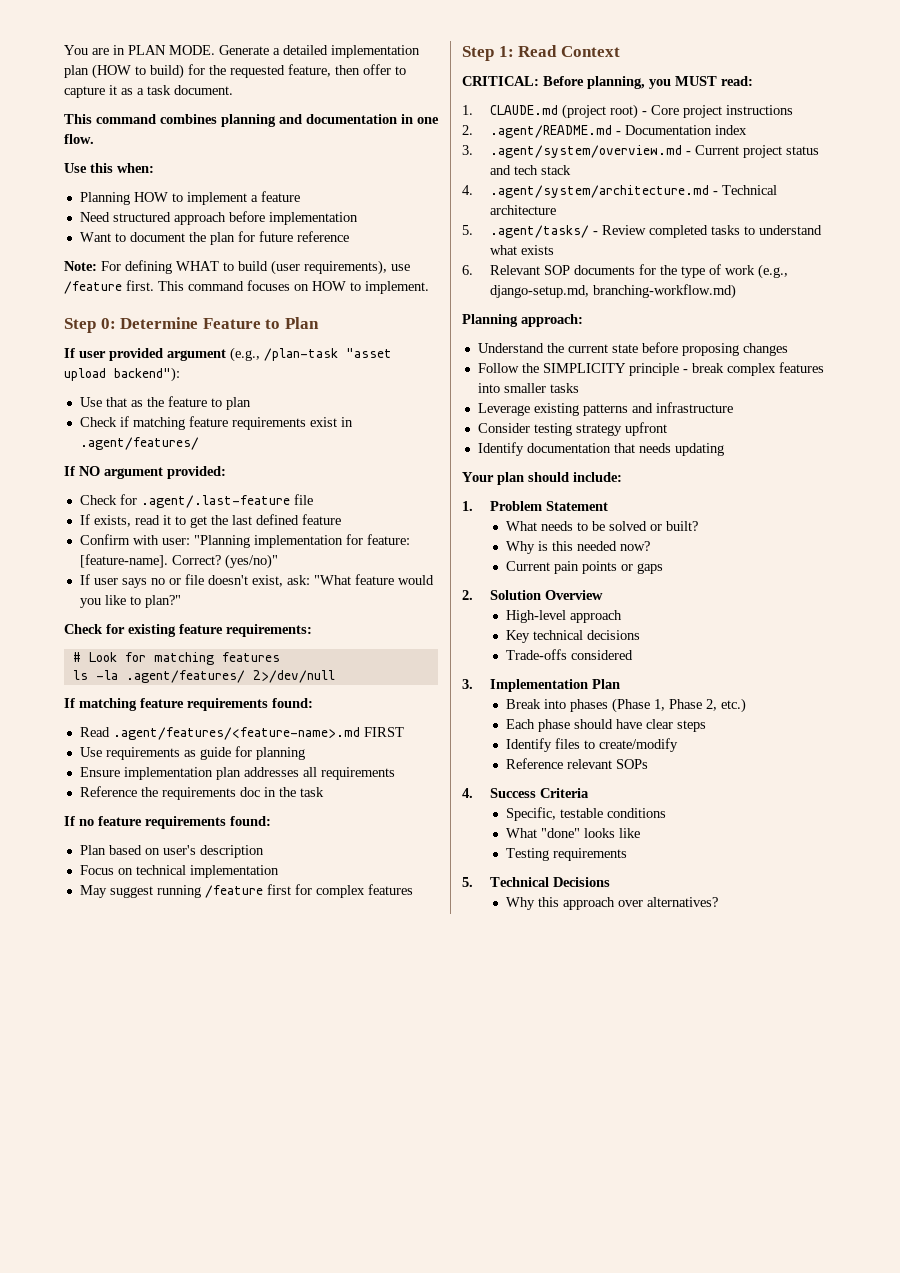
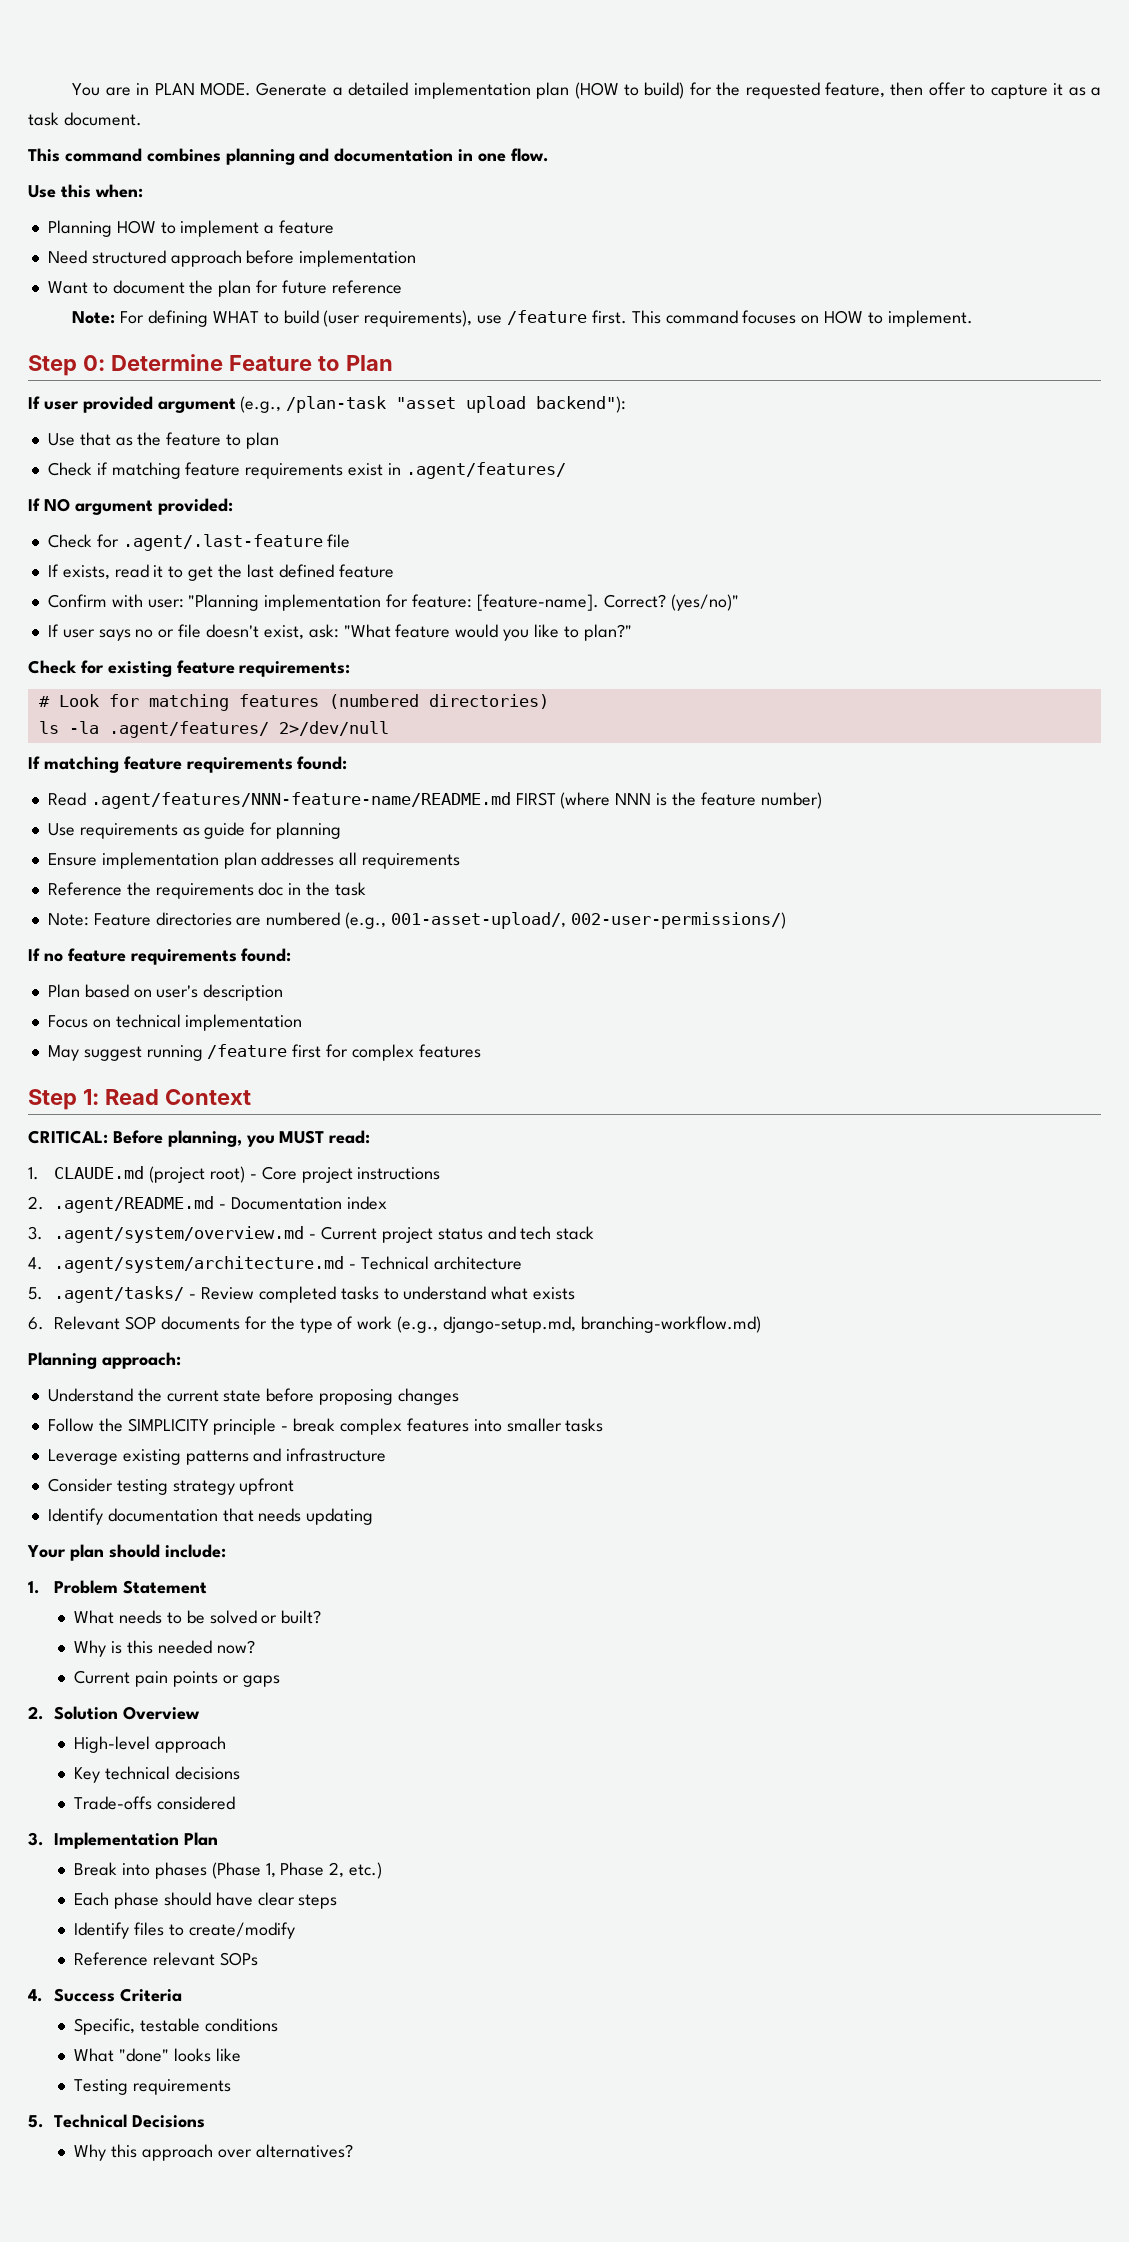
(280, 657) none -> [328,694,549,709] (numbered directories)
[112,727,360,740] .agent/features/<feature-name>.md -> [90,792,511,809] .agent/features/NNN-feature-name/README.md
(404, 732) none -> [560,792,822,809] (where NNN is the feature number)
(324, 792) none -> [47,912,786,929] // Note: Feature directories are numbered (e.g., 001-asset-upload/, 002-user-permissions/)

